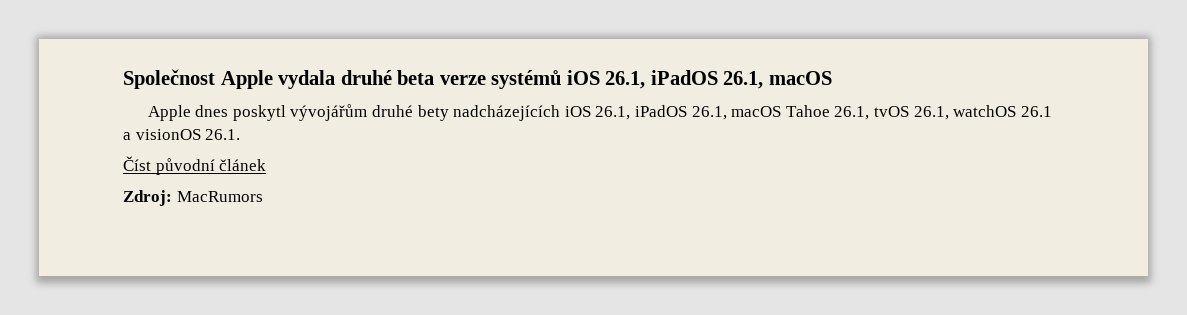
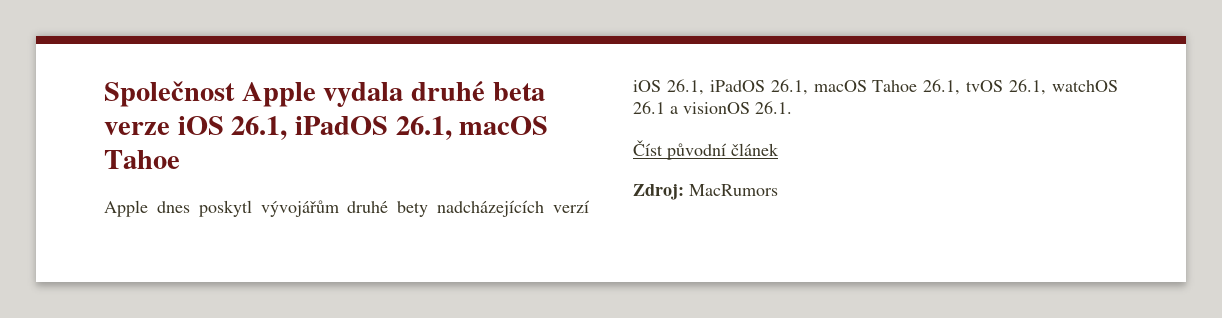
[491,70,832,89] systémů iOS 26.1, iPadOS 26.1, macOS -> [177,116,549,140] [104,150,180,169] iOS 26.1, iPadOS 26.1, macOS Tahoe
(561, 113) none -> [553,200,589,213] verzí

